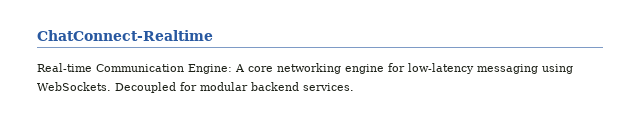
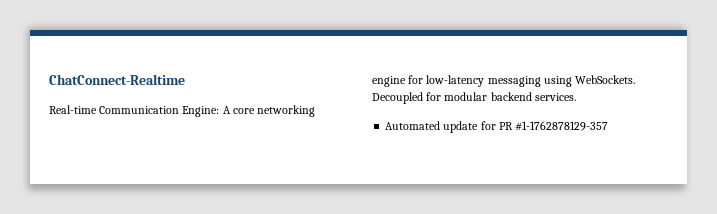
(354, 87) none -> [385,121,609,133] // Automated update for PR #1-1762878129-357

